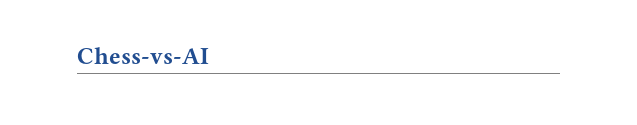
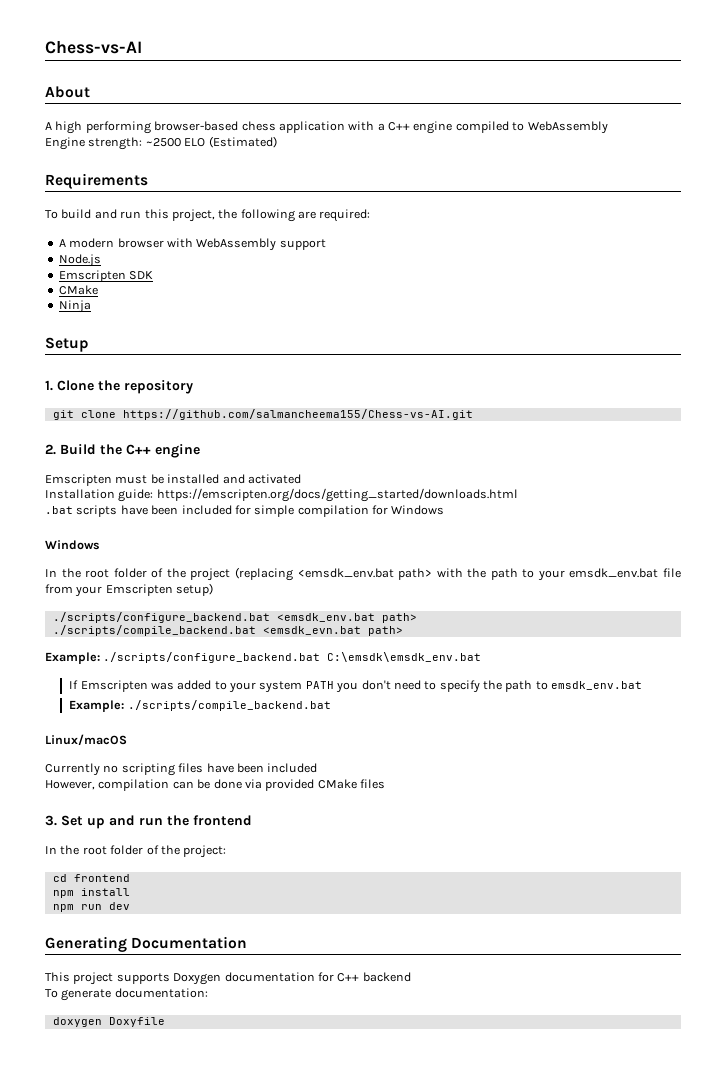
(209, 55) none -> [45,86,90,98] [45,121,608,134] [45,136,277,150] [45,173,148,189] [45,209,371,222] [58,238,326,251] [58,254,101,267] [58,270,154,282] [58,285,98,295] [58,300,91,313] [45,337,88,352] [45,380,193,394] [52,409,473,420] [45,444,200,458] [45,474,301,486] [45,488,518,502] [45,505,445,517] [45,540,100,550] [45,567,681,581] [45,583,214,597] [52,612,417,623] [52,625,403,636] [45,652,482,664] [69,680,643,693] [69,700,331,712] [45,734,127,746] [45,763,318,776] [45,779,385,791] [45,815,252,829] [45,845,227,858] [52,874,130,882] [52,888,130,898] [52,902,130,912] [45,936,248,952] [45,972,411,985] [45,988,208,1001] [52,1017,165,1027] // About // A high performing browser-based chess application with a C++ engine compiled to WebAssembly // Engine strength: ~2500 ELO (Estimated) // Requirements // To build and run this project, the following are required: // A modern browser with WebAssembly support // Node.js // Emscripten SDK // CMake // Ninja // Setup // 1. Clone the repository // git clone https://github.com/salmancheema155/Chess-vs-AI.git // 2. Build the C++ engine // Emscripten must be installed and activated // Installation guide: https://emscripten.org/docs/getting_started/downloads.html // .bat scripts have been included for simple compilation for Windows // Windows // In the root folder of the project (replacing <emsdk_env.bat path> with the path to your emsdk_env.bat file from your Emscripten setup) // ./scripts/configure_backend.bat <emsdk_env.bat path> // ./scripts/compile_backend.bat <emsdk_evn.bat path> // Example: ./scripts/configure_backend.bat C:\emsdk\emsdk_env.bat // If Emscripten was added to your system PATH you don't need to specify the path to emsdk_env.bat // Example: ./scripts/compile_backend.bat // Linux/macOS // Currently no scripting files have been included // However, compilation can be done via provided CMake files // 3. Set up and run the frontend // In the root folder of the project: // cd frontend // npm install // npm run dev // Generating Documentation // This project supports Doxygen documentation for C++ backend // To generate documentation: // doxygen Doxyfile

